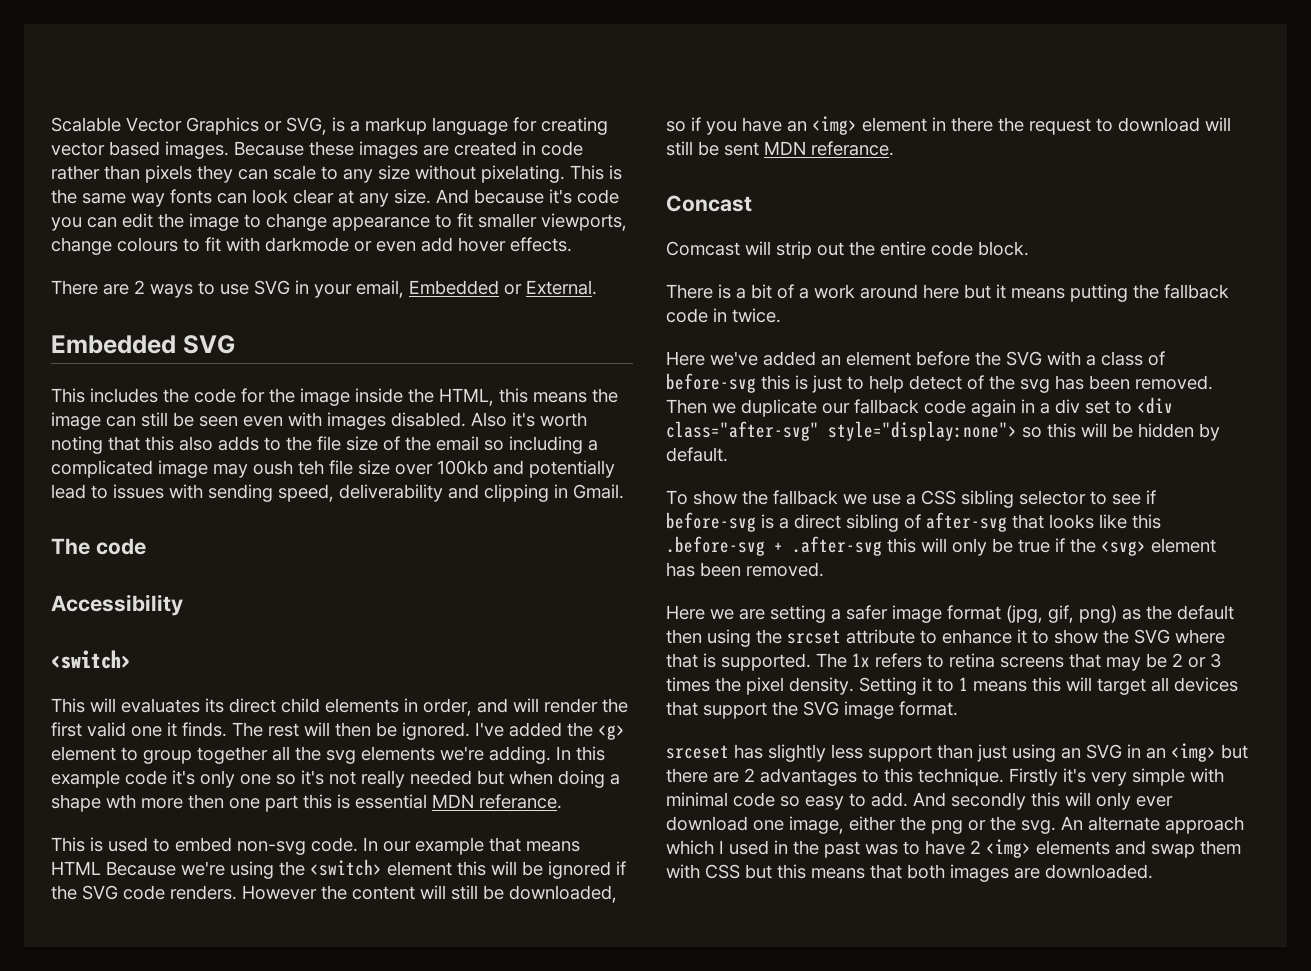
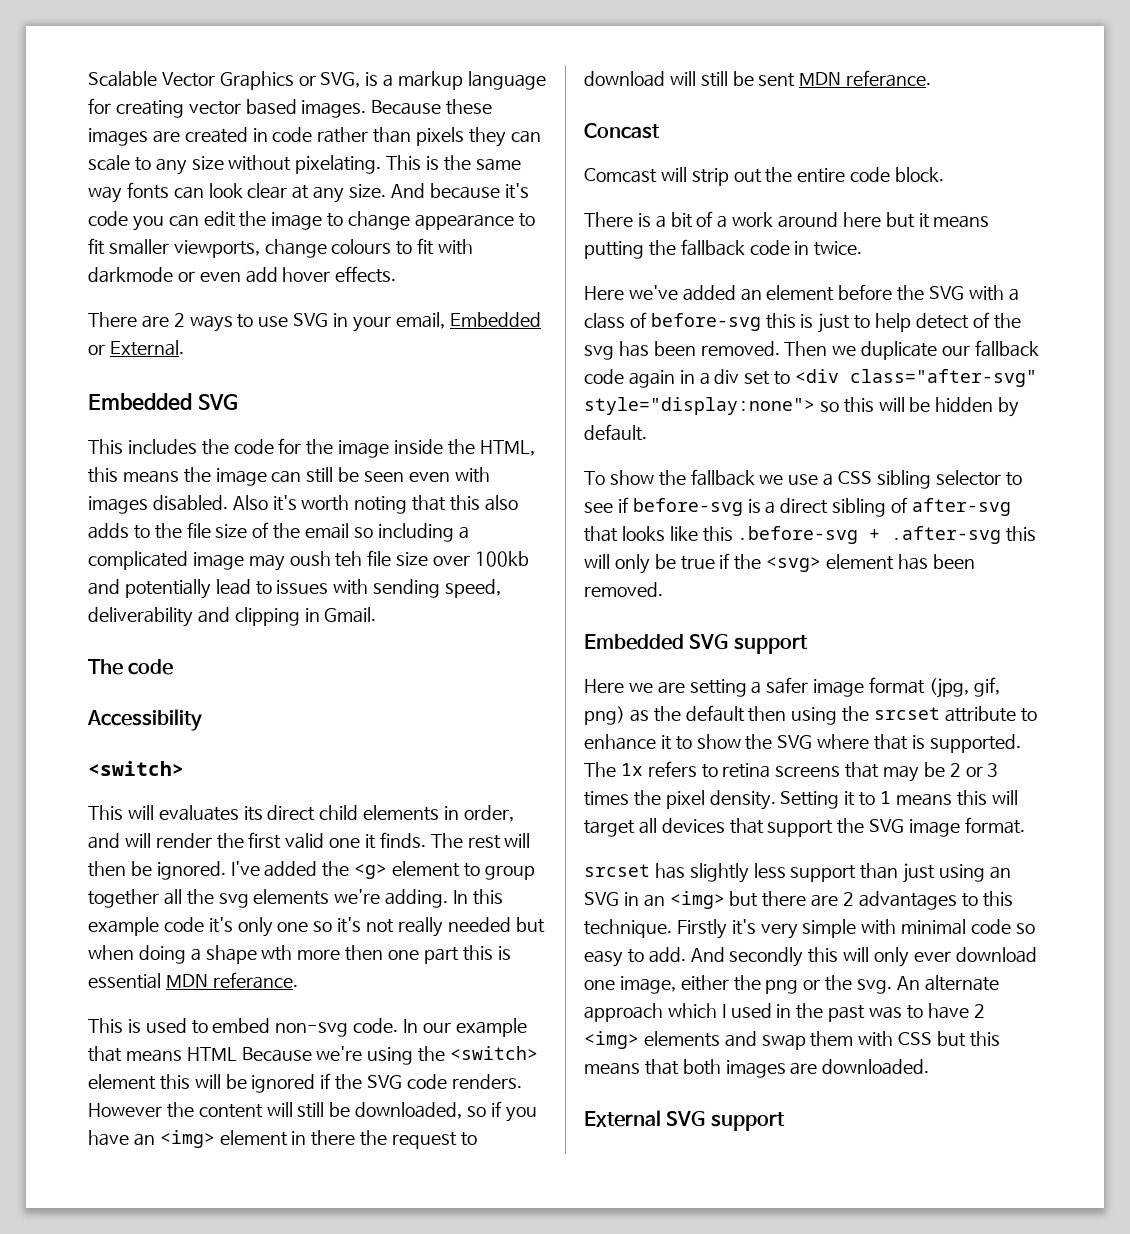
(824, 569) none -> [584,634,808,654] // Embedded SVG support
[666,745,729,759] srceset -> [584,864,650,877] srcset
(1153, 871) none -> [584,1110,785,1131] // External SVG support

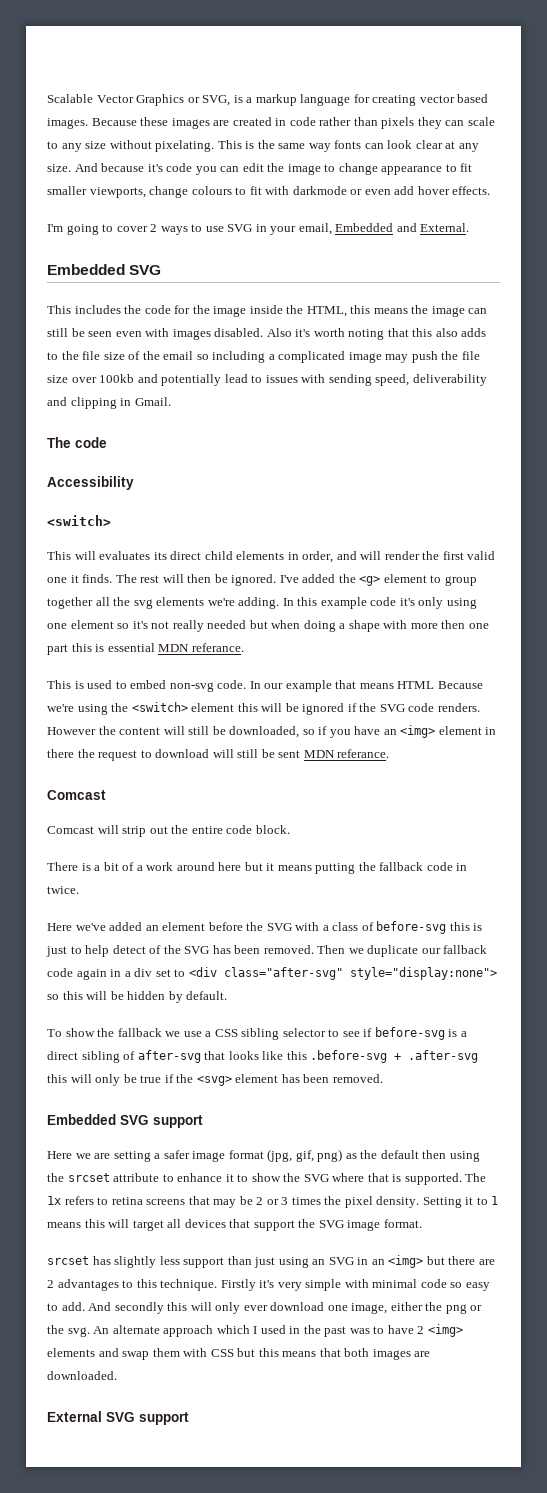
[88,312,169,328] There are -> [47,224,148,235] I'm going to cover
[88,344,105,355] or -> [396,223,417,232] and
[289,551,363,567] oush teh -> [411,351,459,363] push the
[277,922,309,932] one -> [446,598,477,609] [47,620,114,629] using one element
[261,945,293,961] wth -> [383,620,408,629] with
[584,123,660,139] Concast -> [47,790,106,800] Comcast
[584,345,614,360] svg -> [184,946,210,954] SVG

